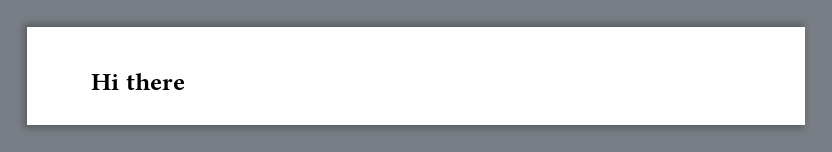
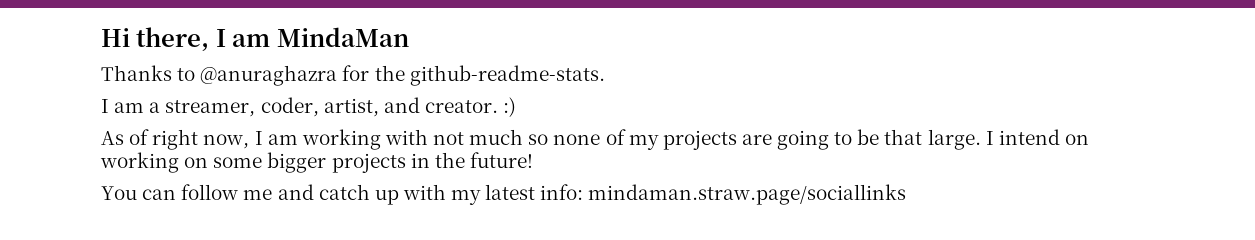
[125,73,185,90] there -> [136,27,409,51] [101,65,605,86] [101,97,517,117] [101,129,1089,150] [100,152,533,173] [101,184,907,205] there, I am MindaMan // Thanks to @anuraghazra for the github-readme-stats. // I am a streamer, coder, artist, and creator. :) // As of right now, I am working with not much so none of my projects are going to be that large. I intend on working on some bigger projects in the future! // You can follow me and catch up with my latest info: mindaman.straw.page/sociallinks

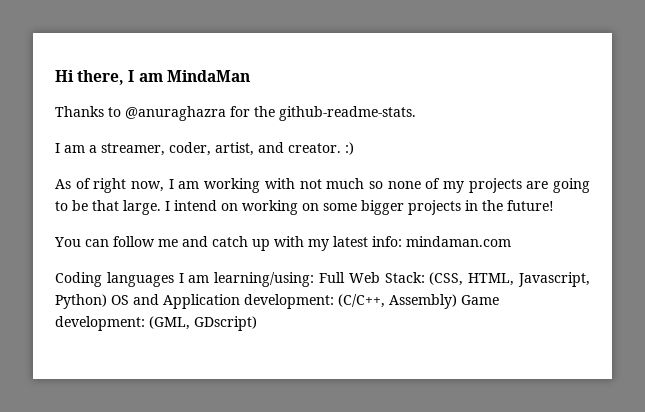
[588,184,907,205] mindaman.straw.page/sociallinks -> [406,236,511,247] [55,272,591,287] [55,294,499,309] [55,316,257,331] mindaman.com // Coding languages I am learning/using: Full Web Stack: (CSS, HTML, Javascript, Python) OS and Application development: (C/C++, Assembly) Game development: (GML, GDscript)

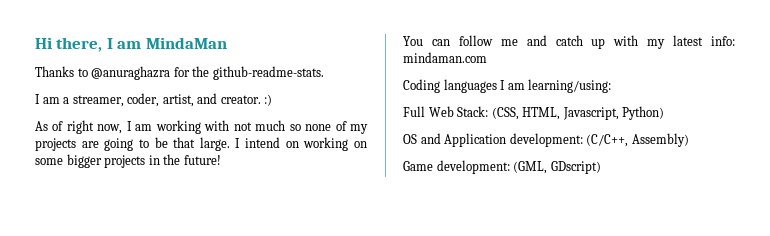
(315, 279) none -> (612, 86) //
(107, 301) none -> (665, 113) //
(457, 301) none -> (689, 140) //

